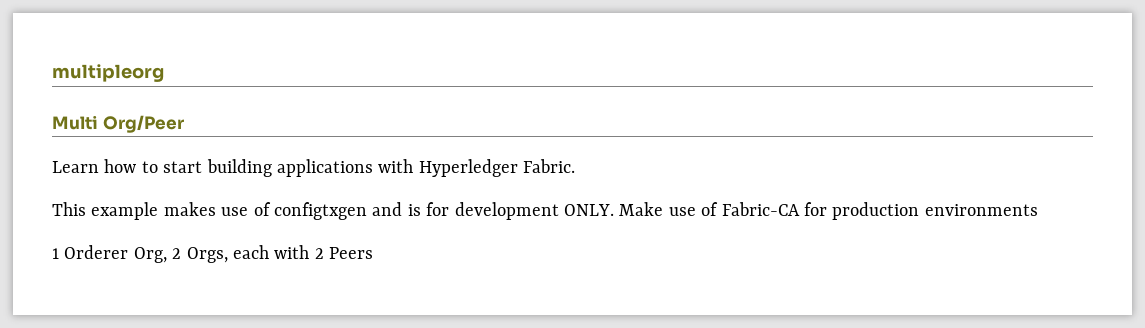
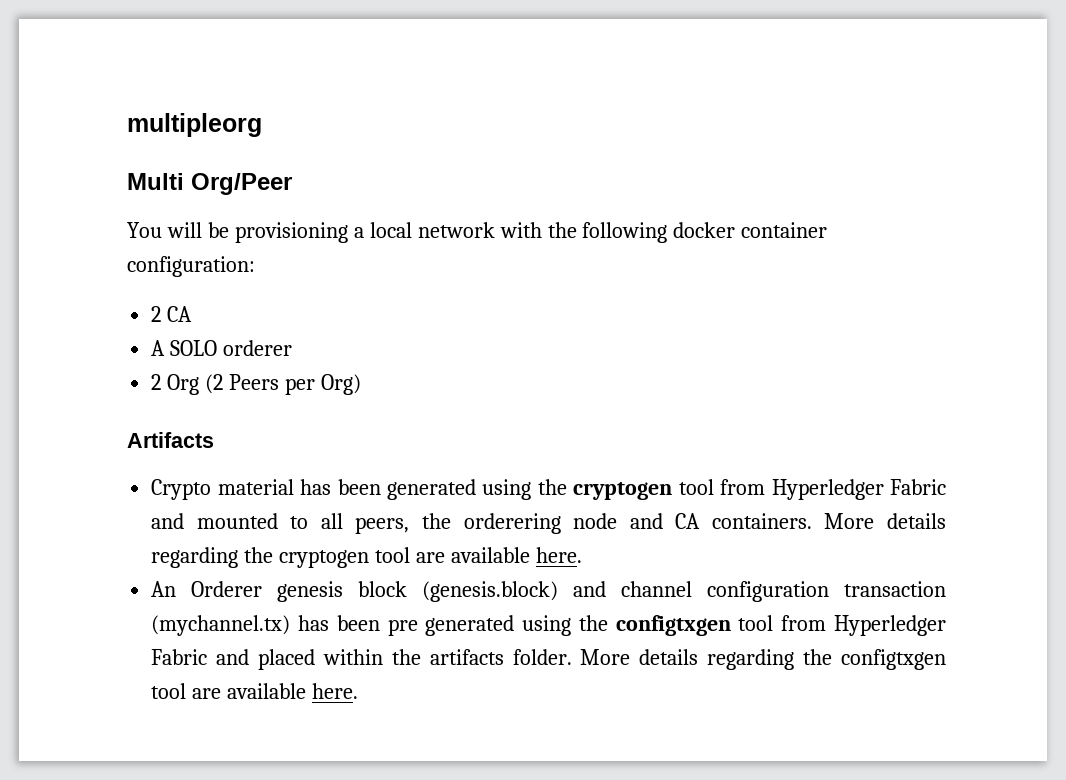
[52,159,576,177] [52,202,1038,220] [52,245,374,263] Learn how to start building applications with Hyperledger Fabric. // This example makes use of configtxgen and is for development ONLY. Make use of Fabric-CA for production environments // 1 Orderer Org, 2 Orgs, each with 2 Peers -> [127,222,828,243] [127,256,255,277] [151,306,193,322] [151,340,293,356] [151,374,361,395] [127,432,214,448] [151,479,947,500] [151,513,947,534] [151,547,582,568] [151,581,947,602] [151,615,946,636] [151,649,946,670] [151,683,359,699] You will be provisioning a local network with the following docker container configuration: // 2 CA // A SOLO orderer // 2 Org (2 Peers per Org) // Artifacts // Crypto material has been generated using the cryptogen tool from Hyperledger Fabric and mounted to all peers, the orderering node and CA containers. More details regarding the cryptogen tool are available here. // An Orderer genesis block (genesis.block) and channel configuration transaction (mychannel.tx) has been pre generated using the configtxgen tool from Hyperledger Fabric and placed within the artifacts folder. More details regarding the configtxgen tool are available here.

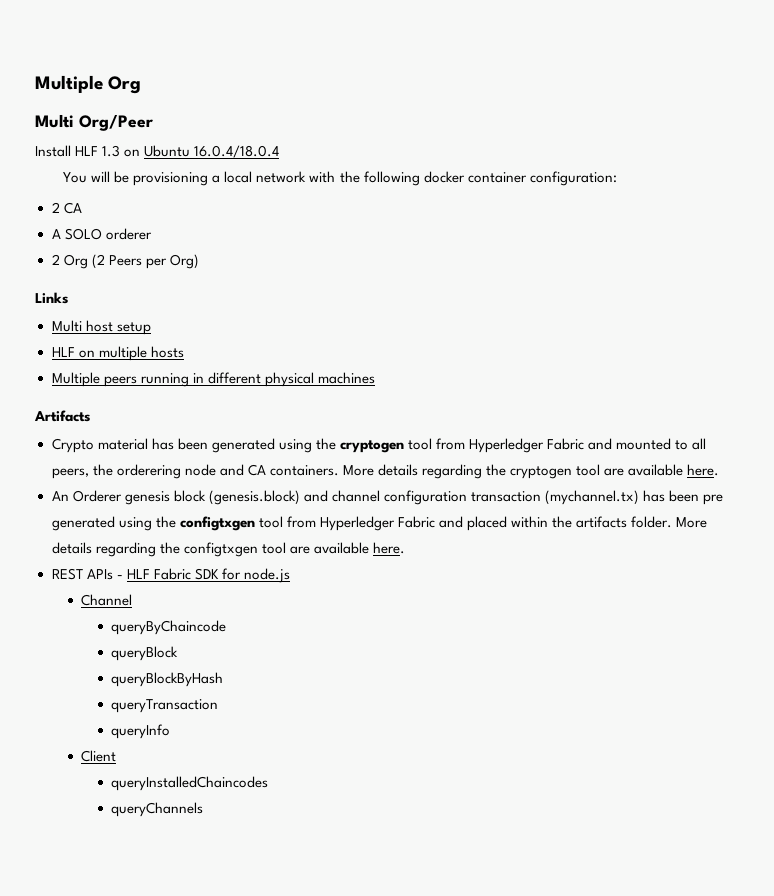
[127,113,262,137] multipleorg -> [35,75,142,94] Multiple Org
(292, 184) none -> [35,145,280,158] // Install HLF 1.3 on Ubuntu 16.0.4/18.0.4
(361, 384) none -> [35,292,68,304] [51,320,151,335] [51,346,184,361] [51,372,375,387] // Links // Multi host setup // HLF on multiple hosts // Multiple peers running in different physical machines
(359, 691) none -> [51,568,290,583] [81,594,133,606] [111,620,227,635] [111,646,179,661] [111,672,224,687] [111,699,219,713] [111,724,171,739] [81,750,117,762] [111,776,269,791] [111,802,204,817] // REST APIs - HLF Fabric SDK for node.js // Channel // queryByChaincode // queryBlock // queryBlockByHash // queryTransaction // queryInfo // Client // queryInstalledChaincodes // queryChannels

